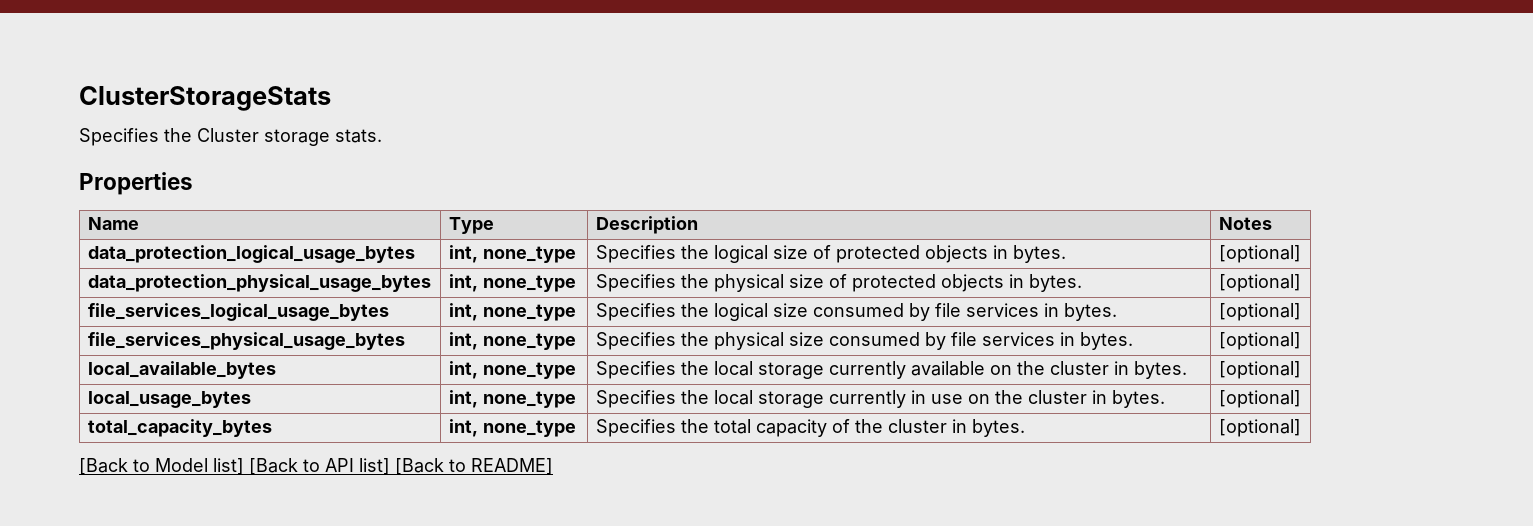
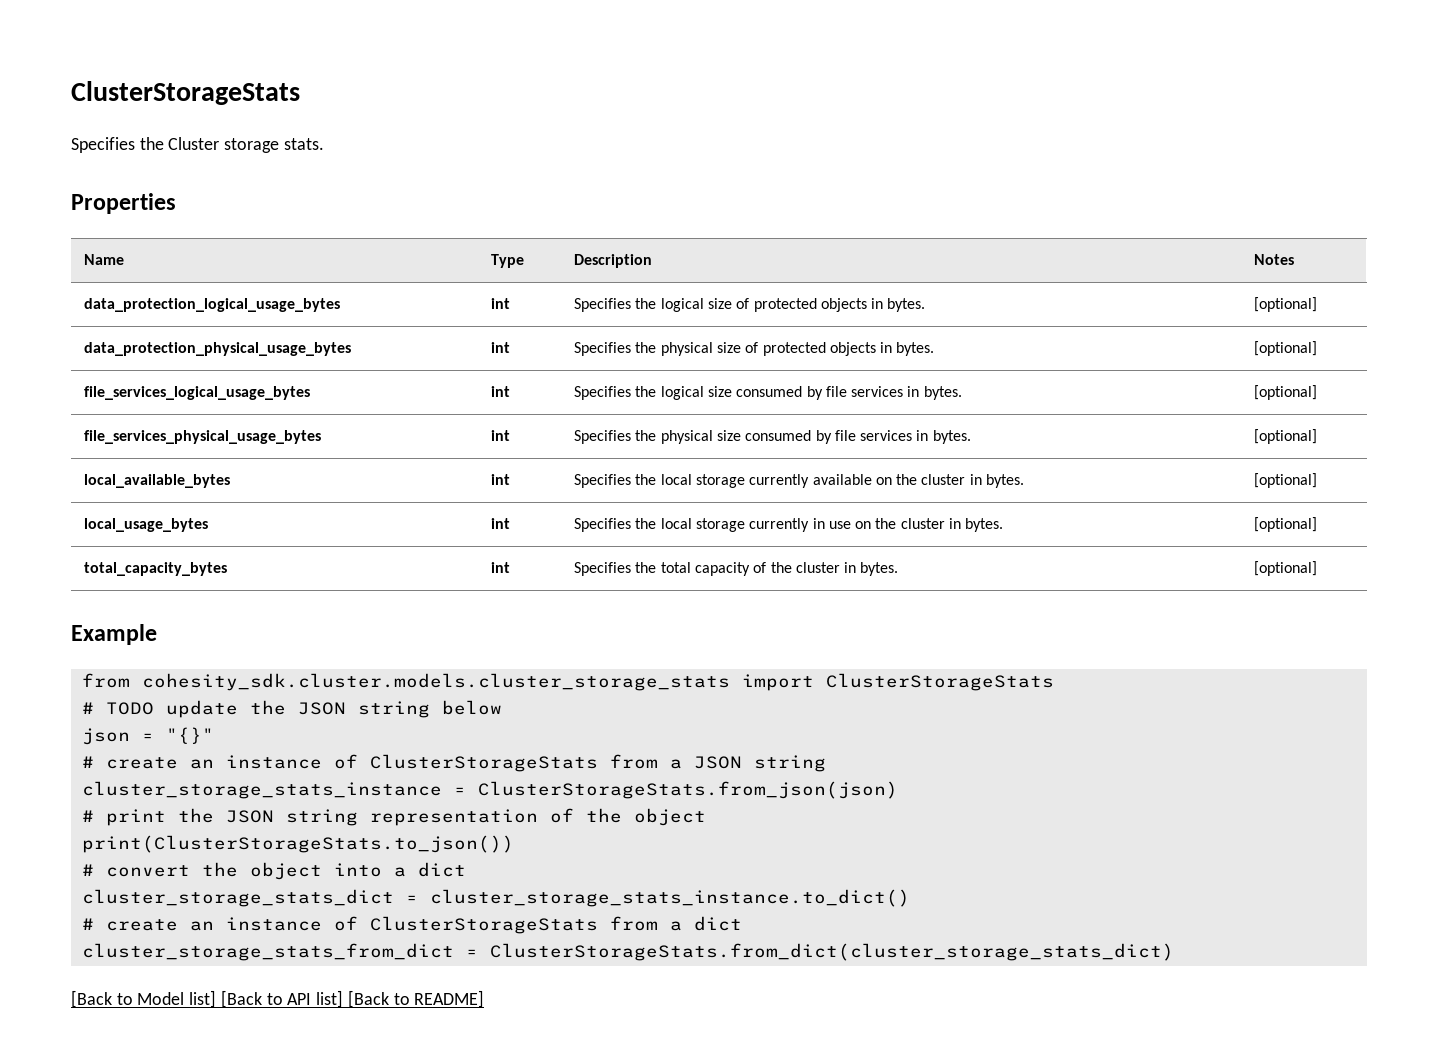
[448,245,576,263] int, none_type -> [490,298,510,309] int
[448,274,576,292] int, none_type -> [490,342,510,353] int
[448,303,576,321] int, none_type -> [490,386,510,397] int
[448,332,576,350] int, none_type -> [490,430,510,441] int
[448,361,576,379] int, none_type -> [490,474,510,485] int
[448,390,576,408] int, none_type -> [490,518,510,529] int
[448,419,576,437] int, none_type -> [490,562,510,573] int
(1301, 428) none -> [71,624,157,645] [81,673,1054,691] [81,700,502,718] [81,727,214,745] [81,754,826,772] [81,781,898,799] [81,808,706,826] [81,835,514,853] [81,862,466,880] [81,889,910,907] [81,916,742,934] [81,943,1174,961] // Example // from cohesity_sdk.cluster.models.cluster_storage_stats import ClusterStorageStats // # TODO update the JSON string below // json = "{}" // # create an instance of ClusterStorageStats from a JSON string // cluster_storage_stats_instance = ClusterStorageStats.from_json(json) // # print the JSON string representation of the object // print(ClusterStorageStats.to_json()) // # convert the object into a dict // cluster_storage_stats_dict = cluster_storage_stats_instance.to_dict() // # create an instance of ClusterStorageStats from a dict // cluster_storage_stats_from_dict = ClusterStorageStats.from_dict(cluster_storage_stats_dict)

